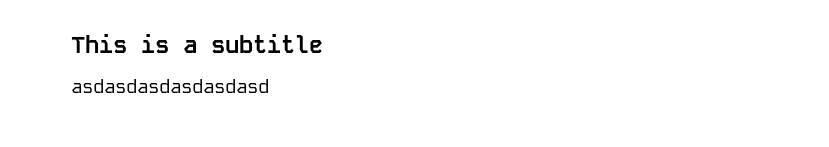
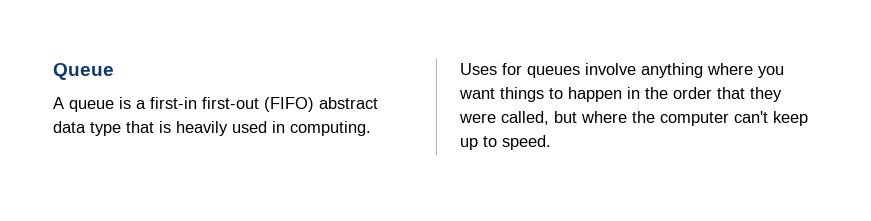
[71,34,323,53] [71,79,269,93] This is a subtitle // asdasdasdasdasdasd -> [53,63,114,80] [53,97,378,112] [53,121,371,136] [460,63,784,78] [459,87,782,102] [459,111,808,126] [460,135,551,150] Queue // A queue is a first-in first-out (FIFO) abstract data type that is heavily used in computing. Uses for queues involve anything where you want things to happen in the order that they were called, but where the computer can't keep up to speed.

